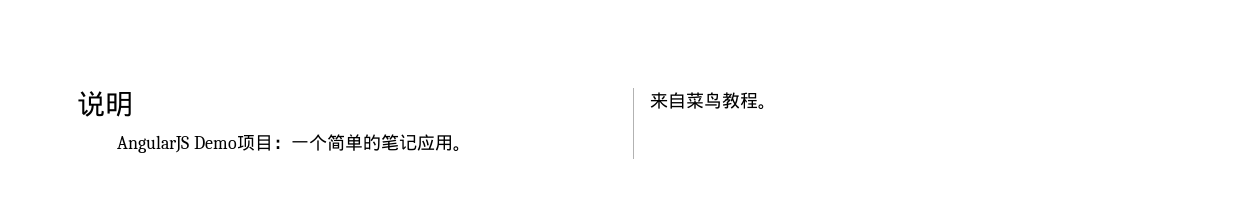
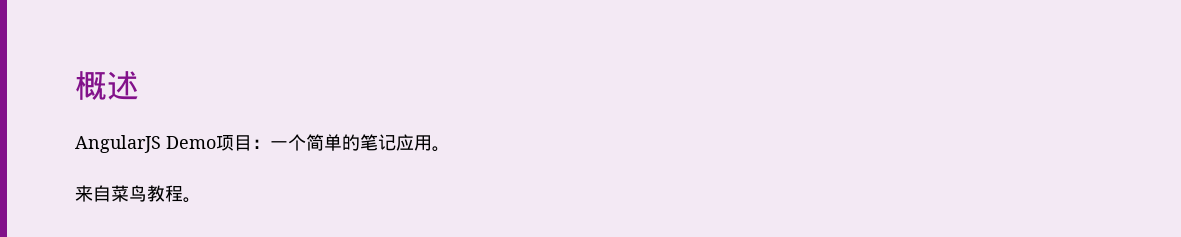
[77,91,133,117] 说明 -> [75,71,139,100] 概述

